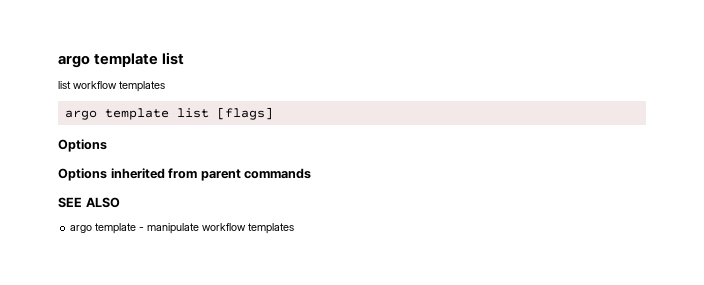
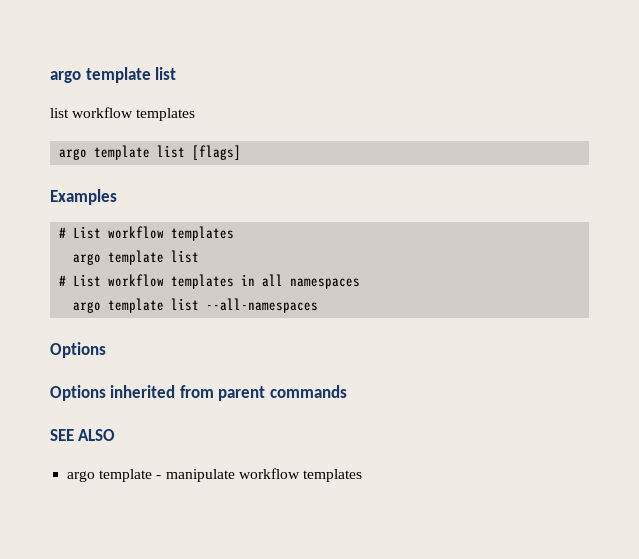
(273, 113) none -> [50,189,117,205] [59,226,235,241] [73,250,200,265] [59,274,361,289] [73,298,319,313] // Examples // # List workflow templates // argo template list // # List workflow templates in all namespaces // argo template list --all-namespaces

